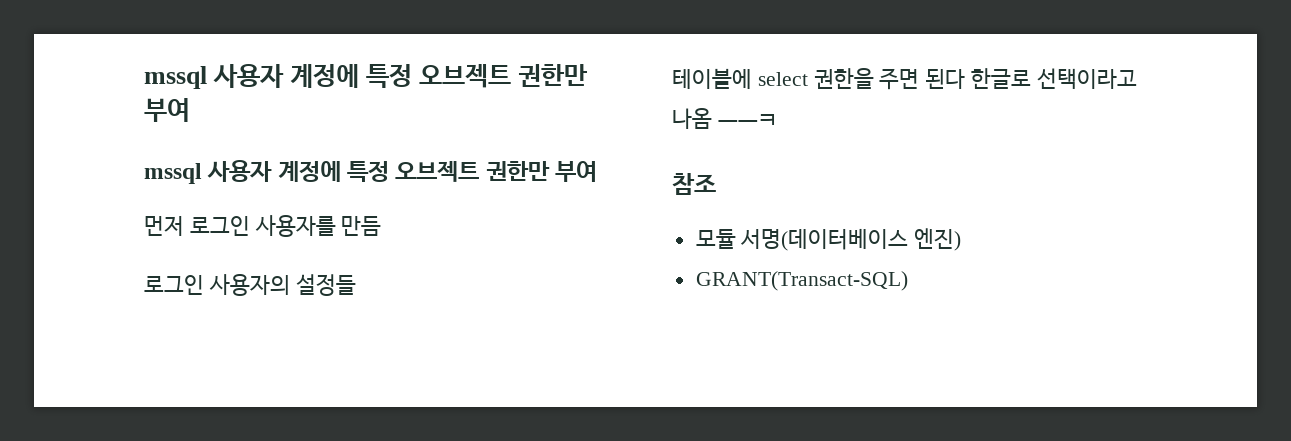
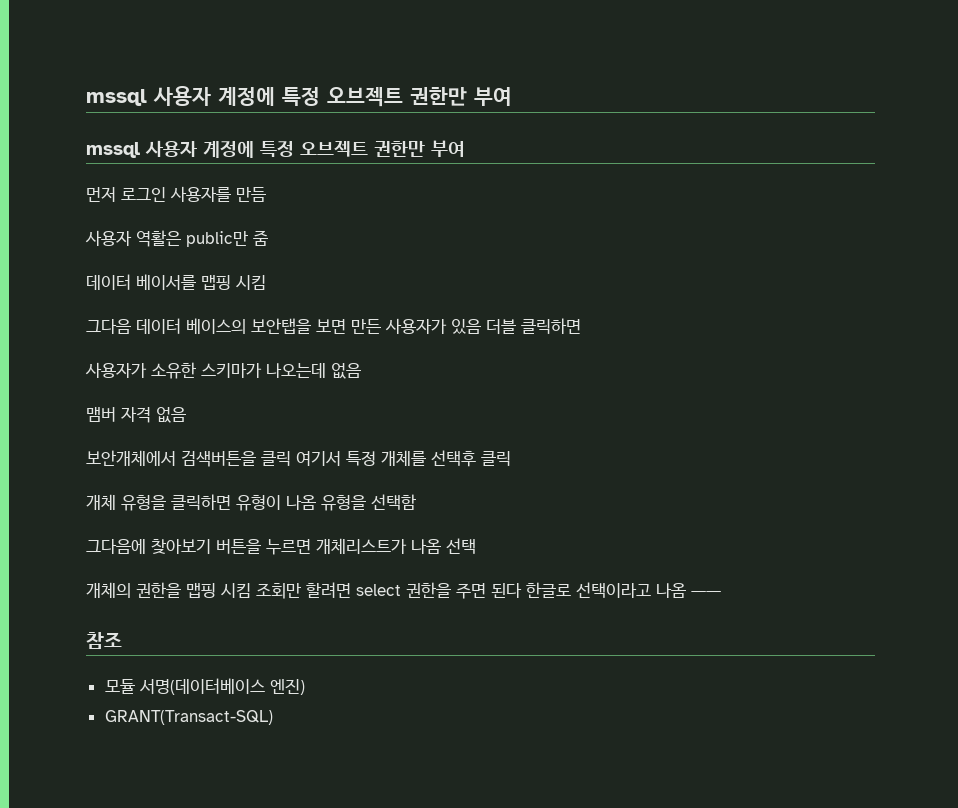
[144,274,356,296] [672,68,752,89] 로그인 사용자의 설정들 // 테이블에 -> [85,230,268,247] [86,274,266,290] [86,318,581,334] [85,362,361,379] [86,407,186,423] [86,450,511,467] [86,494,416,511] [86,538,476,555] [86,582,351,599] 사용자 역활은 public만 줌 // 데이터 베이서를 맵핑 시킴 // 그다음 데이터 베이스의 보안탭을 보면 만든 사용자가 있음 더블 클릭하면 // 사용자가 소유한 스키마가 나오는데 없음 // 맴버 자격 없음 // 보안개체에서 검색버튼을 클릭 여기서 특정 개체를 선택후 클릭 // 개체 유형을 클릭하면 유형이 나옴 유형을 선택함 // 그다음에 찾아보기 버튼을 누르면 개체리스트가 나옴 선택 // 개체의 권한을 맵핑 시킴 조회만 할려면
[717,114,778,126] ㅡㅡㅋ -> [691,591,721,596] ㅡㅡ

